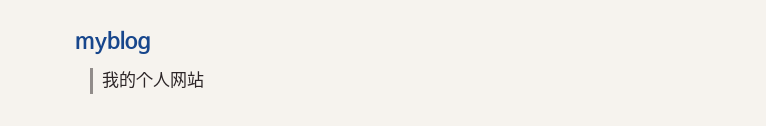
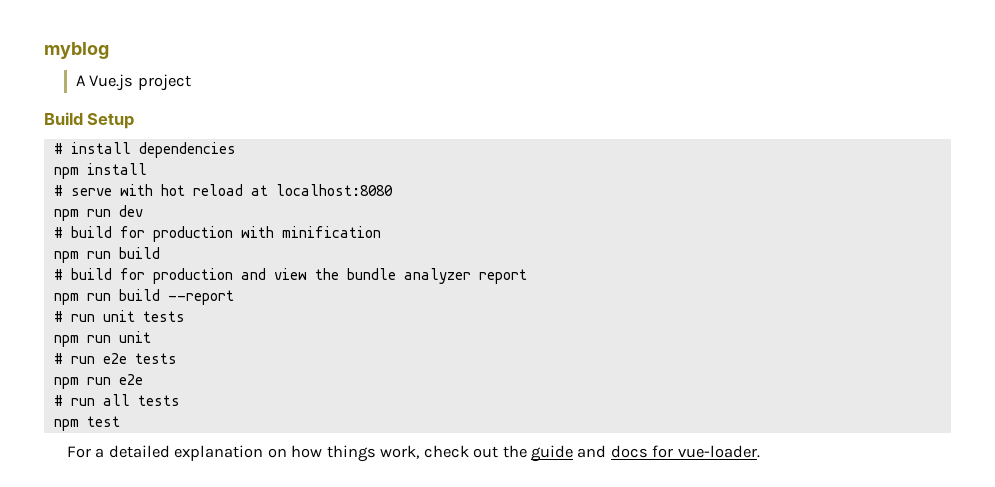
[101,71,204,89] 我的个人网站 -> [75,74,191,91] [44,112,135,129] [53,142,236,158] [53,163,147,179] [53,184,393,196] [53,205,143,221] [53,226,381,242] [53,247,160,263] [53,268,527,284] [53,289,234,305] [53,310,185,322] [53,331,151,347] [53,353,177,364] [53,374,143,389] [53,394,180,406] [53,416,120,431] [67,445,760,462] A Vue.js project // Build Setup // # install dependencies // npm install // # serve with hot reload at localhost:8080 // npm run dev // # build for production with minification // npm run build // # build for production and view the bundle analyzer report // npm run build --report // # run unit tests // npm run unit // # run e2e tests // npm run e2e // # run all tests // npm test // For a detailed explanation on how things work, check out the guide and docs for vue-loader.

